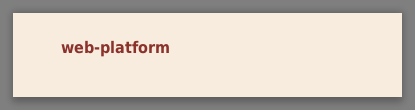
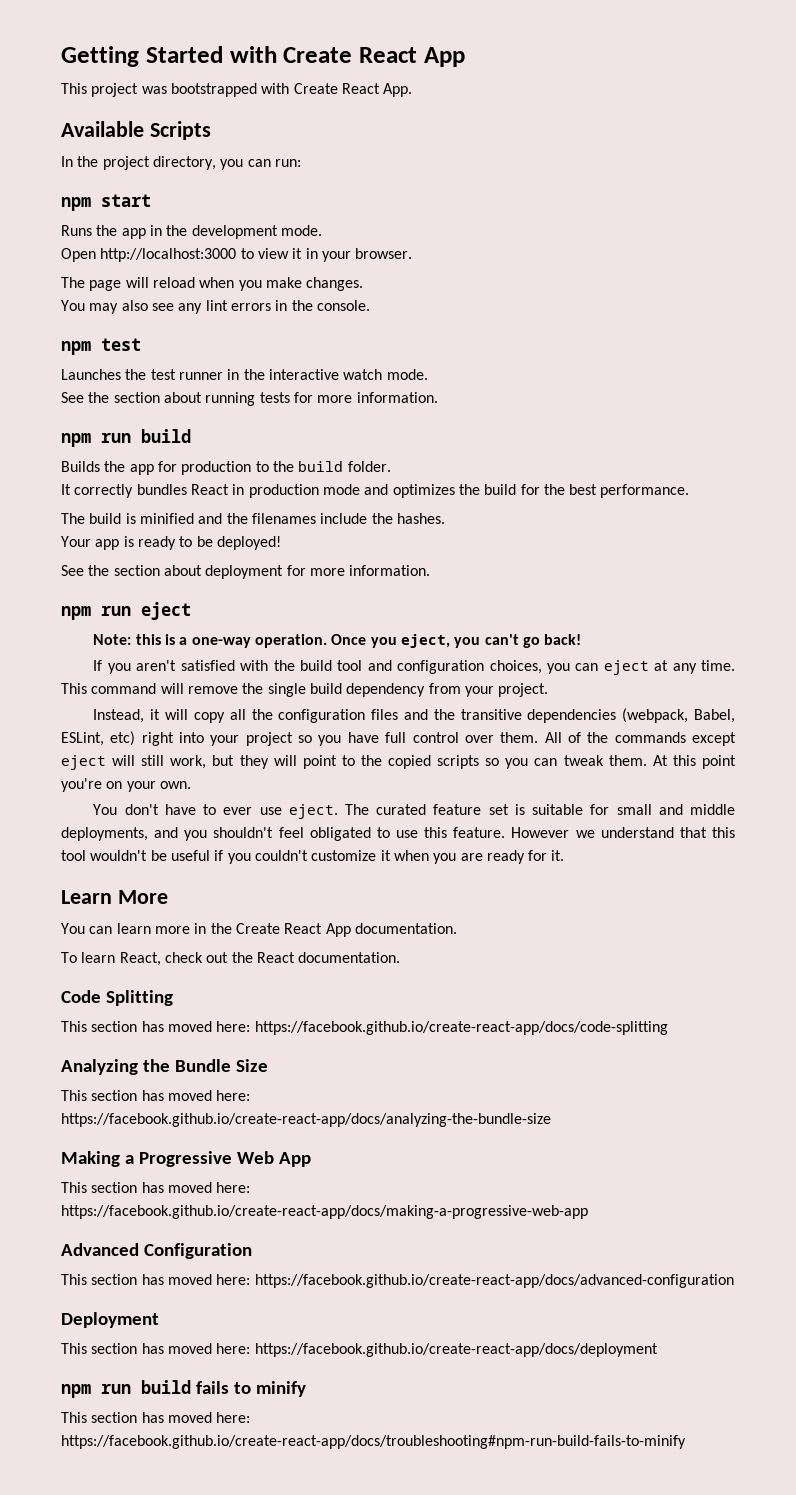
[61,40,170,57] web-platform -> [61,46,465,67] [61,83,413,97] [61,121,211,140] [61,156,301,170] [61,194,151,211] [61,225,322,239] [61,248,413,262] [61,277,364,291] [61,300,370,314] [61,338,141,355] [61,369,428,380] [61,392,438,406] [61,429,191,447] [61,461,391,475] [61,484,690,498] [61,513,445,524] [61,536,281,550] [61,565,431,579] [61,602,191,620] [93,634,582,648] [93,660,735,675] [61,683,549,697] [93,708,735,723] [61,731,737,746] [61,755,736,770] [61,778,191,792] [93,804,735,819] [61,827,735,841] [61,850,565,864] [61,890,168,904] [61,923,457,937] [61,952,401,966] [61,990,173,1006] [61,1021,668,1035] [61,1059,268,1075] [61,1090,251,1101] [61,1113,551,1127] [61,1151,311,1167] [61,1182,251,1193] [61,1205,588,1219] [61,1243,252,1259] [61,1274,734,1288] [61,1312,159,1328] [61,1343,658,1357] [61,1380,306,1398] [61,1412,251,1423] [61,1435,686,1449] Getting Started with Create React App // This project was bootstrapped with Create React App. // Available Scripts // In the project directory, you can run: // npm start // Runs the app in the development mode. // Open http://localhost:3000 to view it in your browser. // The page will reload when you make changes. // You may also see any lint errors in the console. // npm test // Launches the test runner in the interactive watch mode. // See the section about running tests for more information. // npm run build // Builds the app for production to the build folder. // It correctly bundles React in production mode and optimizes the build for the best performance. // The build is minified and the filenames include the hashes. // Your app is ready to be deployed! // See the section about deployment for more information. // npm run eject // Note: this is a one-way operation. Once you eject, you can't go back! // If you aren't satisfied with the build tool and configuration choices, you can eject at any time. This command will remove the single build dependency from your project. // Instead, it will copy all the configuration files and the transitive dependencies (webpack, Babel, ESLint, etc) right into your project so you have full control over them. All of the commands except eject will still work, but they will point to the copied scripts so you can tweak them. At this point you're on your own. // You don't have to ever use eject. The curated feature set is suitable for small and middle deployments, and you shouldn't feel obligated to use this feature. However we understand that this tool wouldn't be useful if you couldn't customize it when you are ready for it. // Learn More // You can learn more in the Create React App documentation. // To learn React, check out the React documentation. // Code Splitting // This section has moved here: https://facebook.github.io/create-react-app/docs/code-splitting // Analyzing the Bundle Size // This section has moved here: https://facebook.github.io/create-react-app/docs/analyzing-the-bundle-size // Making a Progressive Web App // This section has moved here: https://facebook.github.io/create-react-app/docs/making-a-progressive-web-app // Advanced Configuration // This section has moved here: https://facebook.github.io/create-react-app/docs/advanced-configuration // Deployment // This section has moved here: https://facebook.github.io/create-react-app/docs/deployment // npm run build fails to minify // This section has moved here: https://facebook.github.io/create-react-app/docs/troubleshooting#npm-run-build-fails-to-minify

